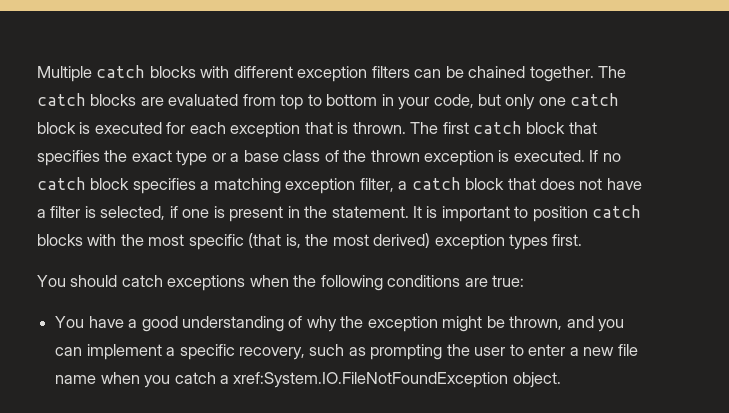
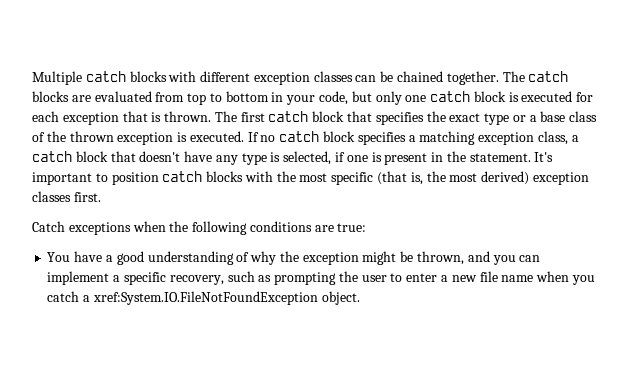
[371,66,410,78] filters -> [313,71,353,82] classes
[359,178,394,192] filter, -> [537,131,568,145] class,
[540,178,642,190] [37,206,81,218] does not have a filter -> [139,151,267,165] doesn't have any type
[413,206,438,218] It is -> [534,152,554,162] It's
[509,234,549,250] types -> [32,191,71,202] classes
[37,275,163,287] You should catch -> [32,221,65,232] Catch

